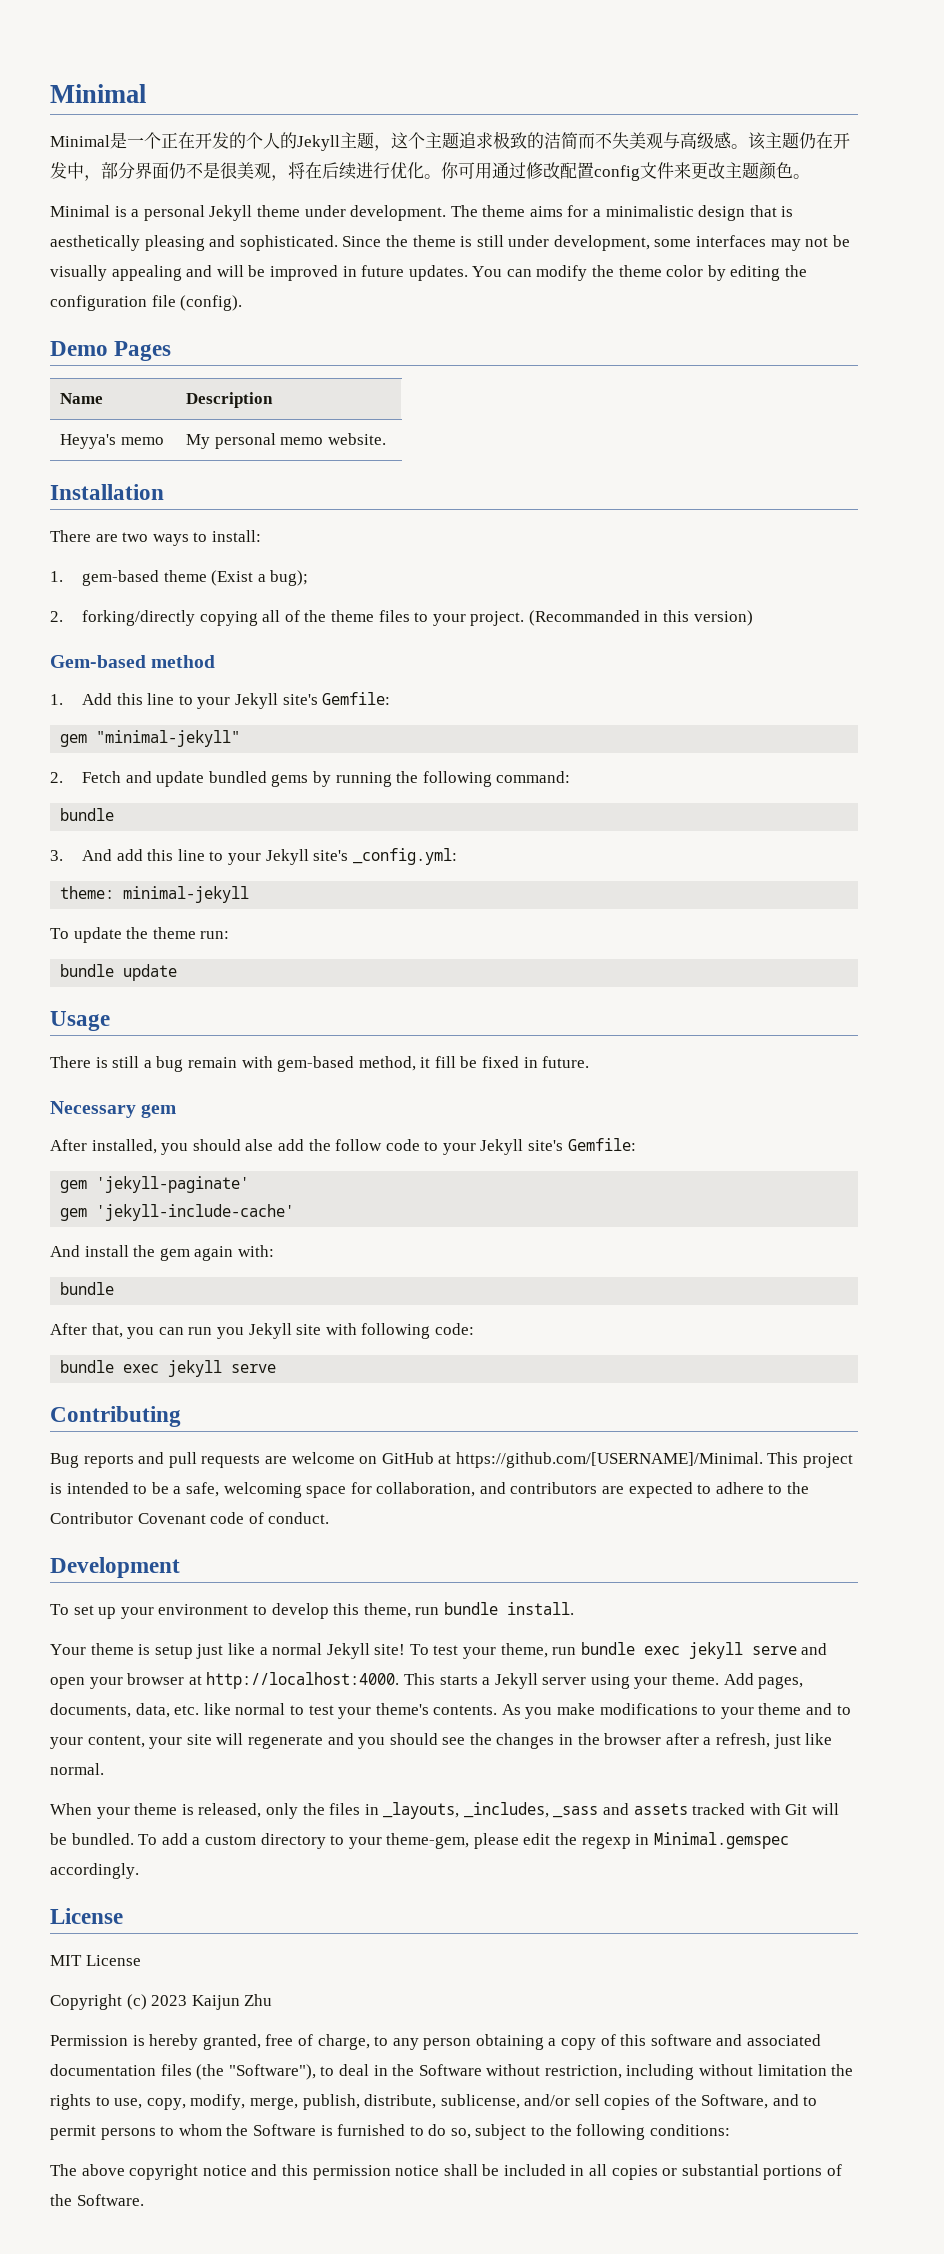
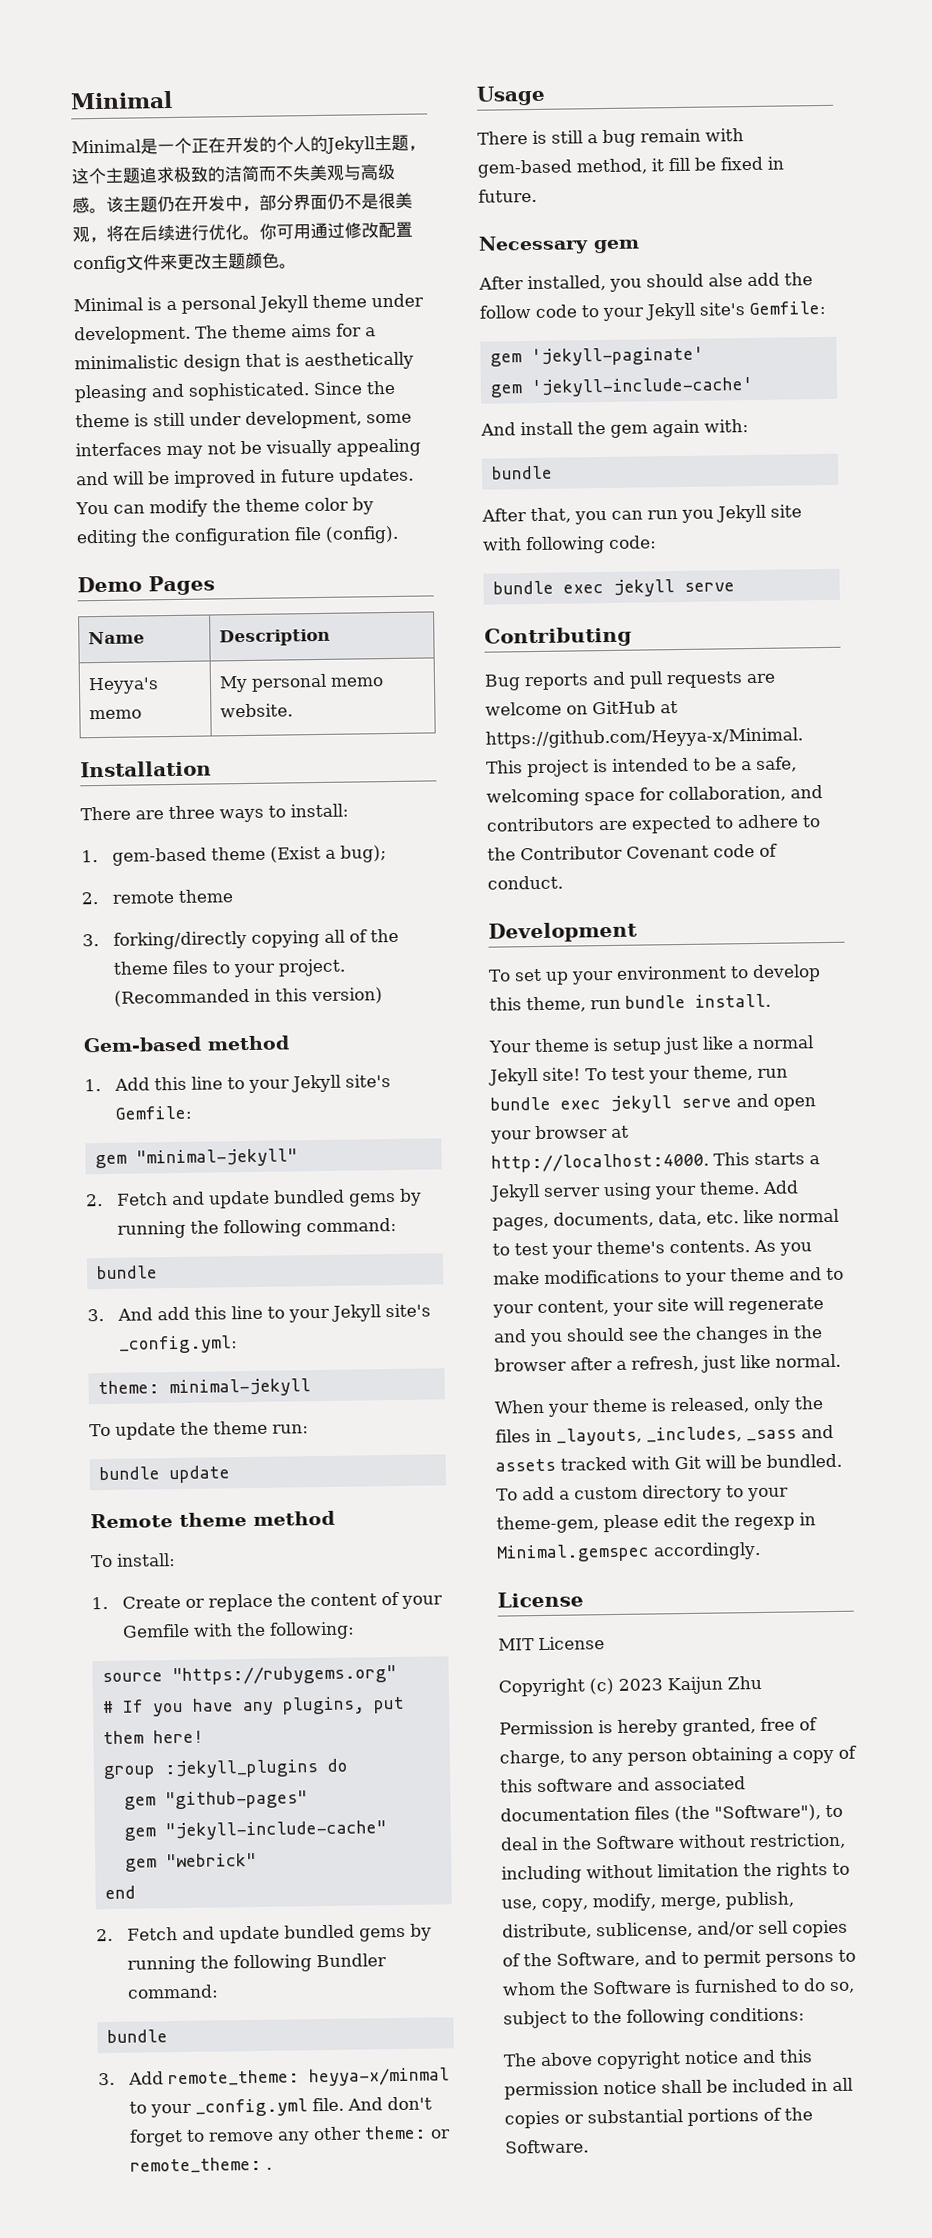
[122,532,149,542] two -> [168,805,215,820] three
(63, 616) none -> [111,889,233,904] [82,934,99,947] remote theme // 3.
(178, 972) none -> [90,1510,335,1529] [90,1553,176,1568] [91,1591,443,1612] [121,1621,355,1640] [102,1664,398,1686] [102,1696,406,1717] [103,1729,205,1745] [103,1758,349,1780] [124,1790,309,1810] [124,1820,388,1841] [125,1852,258,1872] [105,1885,137,1900] [96,1923,432,1944] [126,1953,387,1974] [126,1984,219,1999] [107,2029,169,2044] [98,2067,450,2087] [128,2096,432,2118] [128,2125,451,2147] [129,2156,272,2174] // Remote theme method // To install: // 1. Create or replace the content of your Gemfile with the following: // source "https://rubygems.org" // # If you have any plugins, put them here! // group :jekyll_plugins do // gem "github-pages" // gem "jekyll-include-cache" // gem "webrick" // end // 2. Fetch and update bundled gems by running the following Bundler command: // bundle // 3. Add remote_theme: heyya-x/minmal to your _config.yml file. And don't forget to remove any other theme: or remote_theme: .
[455,1452,763,1468] https://github.com/[USERNAME]/Minimal. -> [485,727,803,749] https://github.com/Heyya-x/Minimal.

